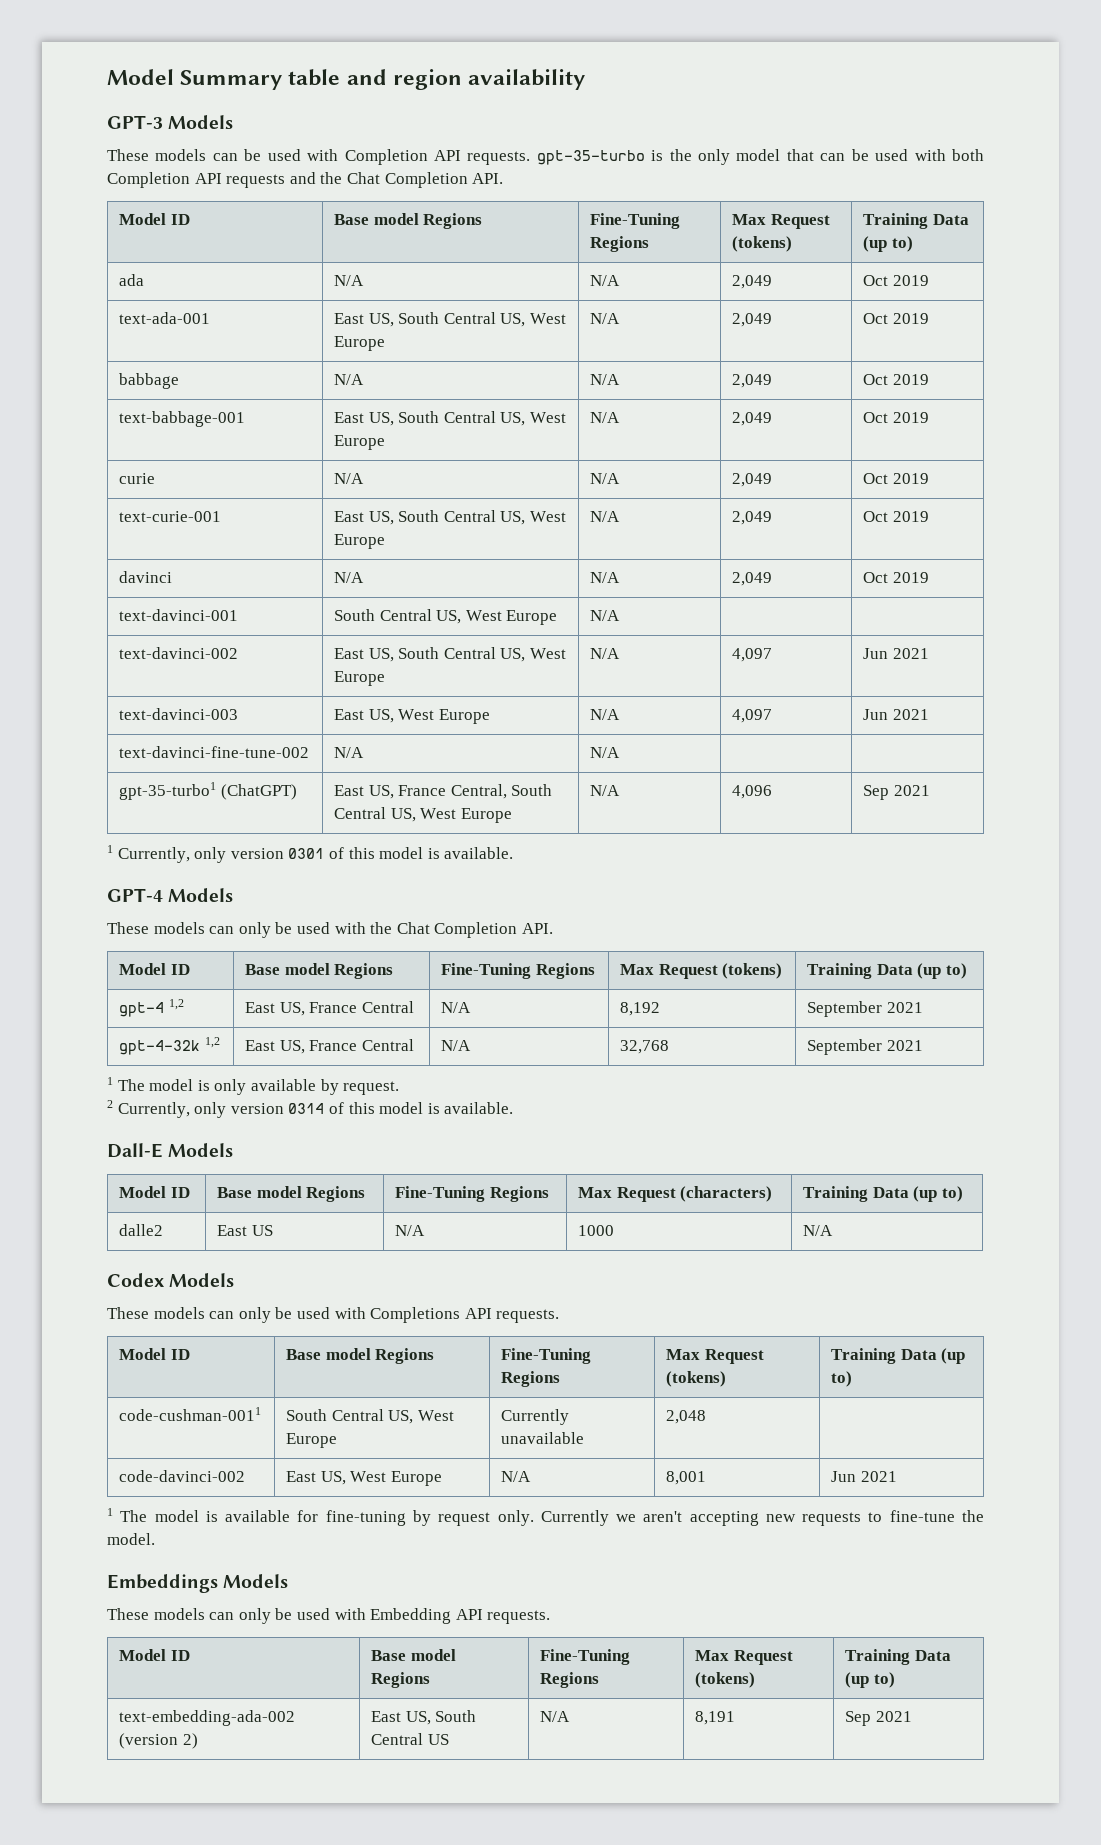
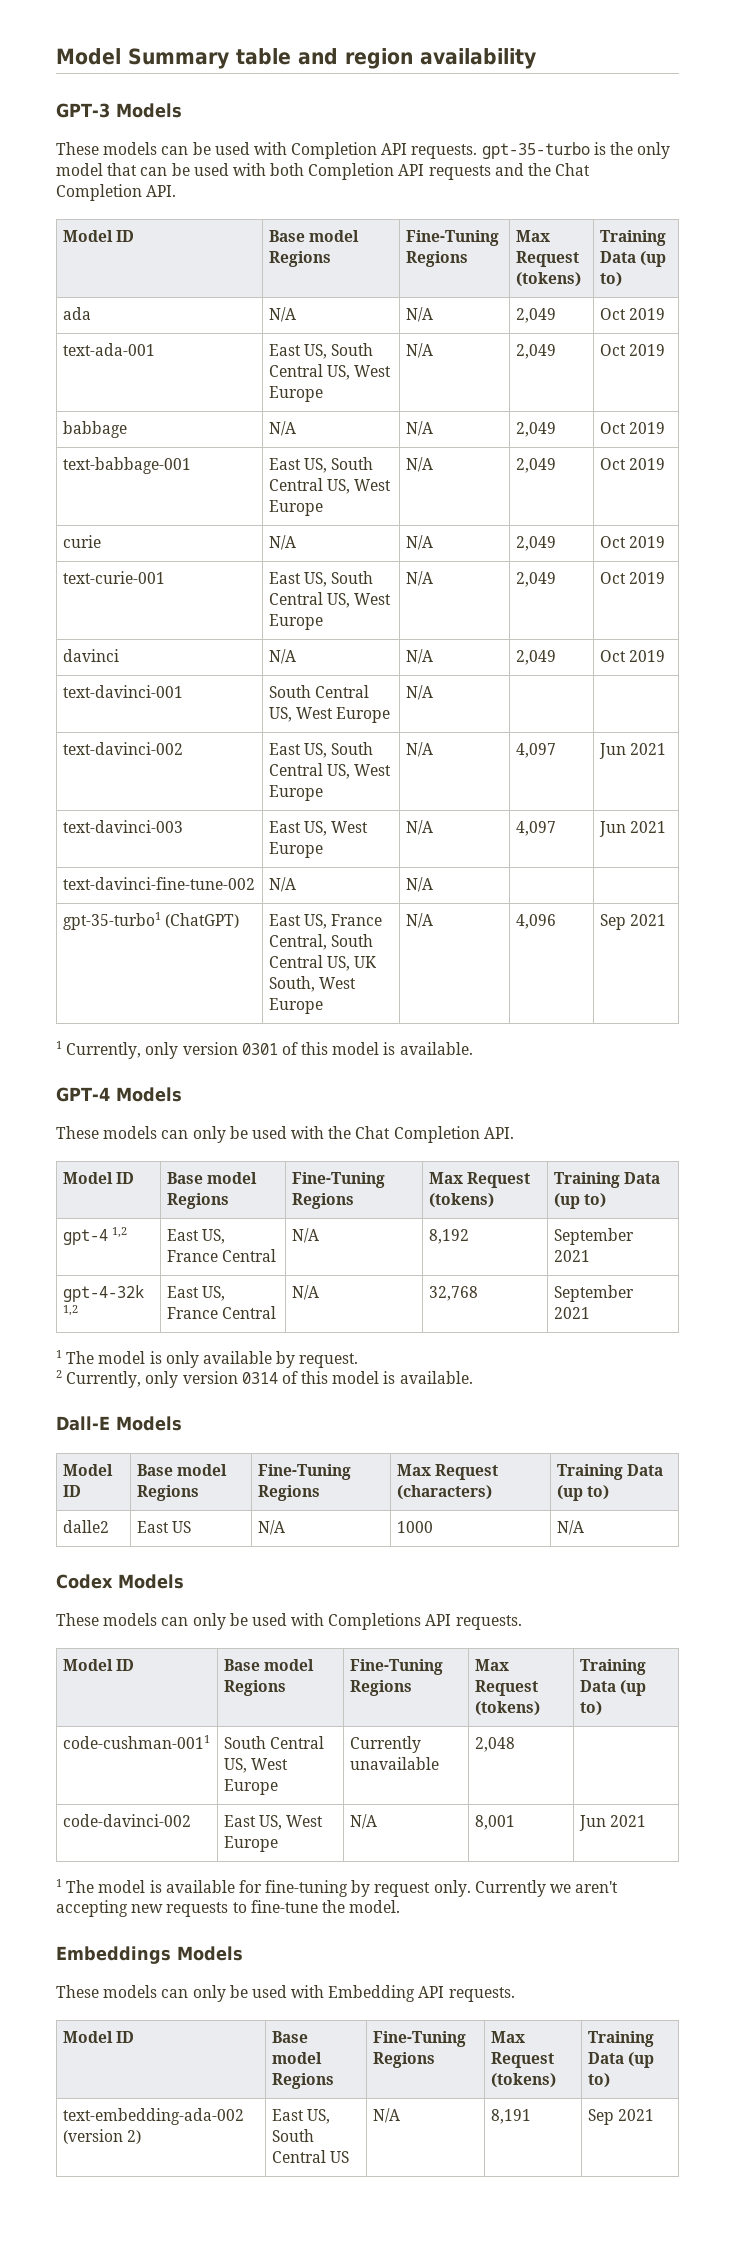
(416, 815) none -> [354,956,378,968] [268,976,315,992] UK South,

